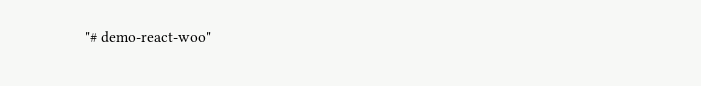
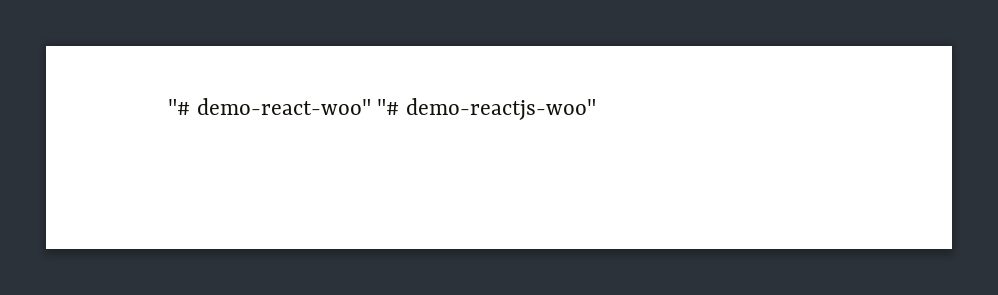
(212, 37) none -> [377,98,596,120] "# demo-reactjs-woo"

